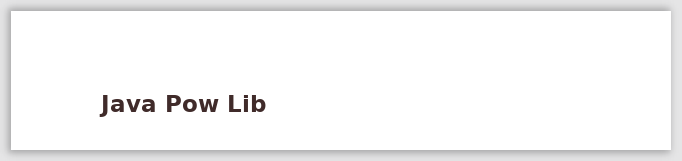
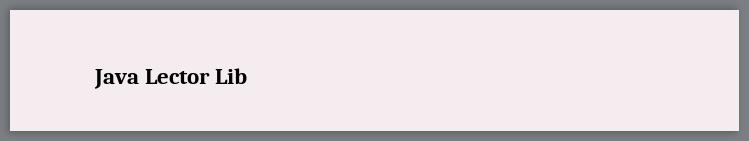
[165,95,219,112] Pow -> [145,69,211,84] Lector

